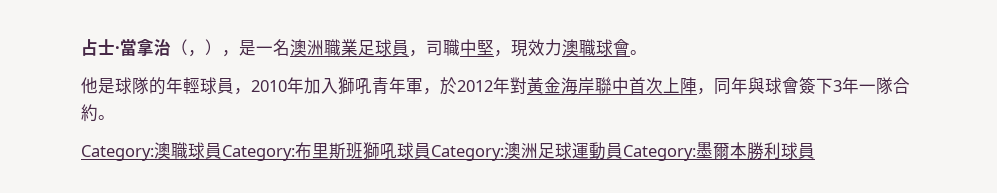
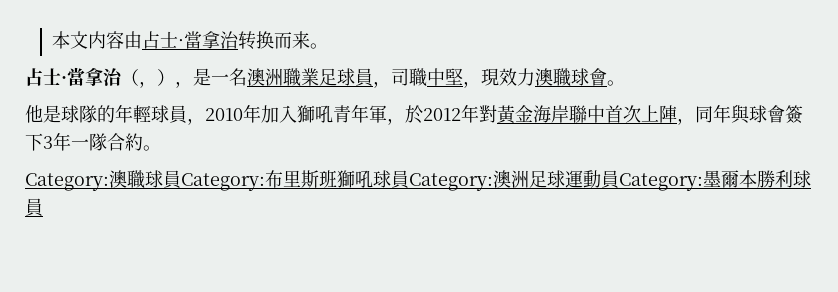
(81, 47) none -> [52,31,329,50] 本文内容由占士·當拿治转换而来。 //

